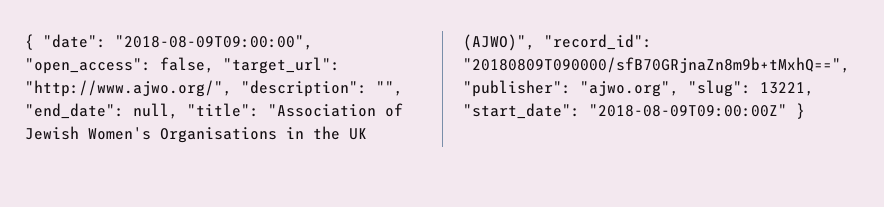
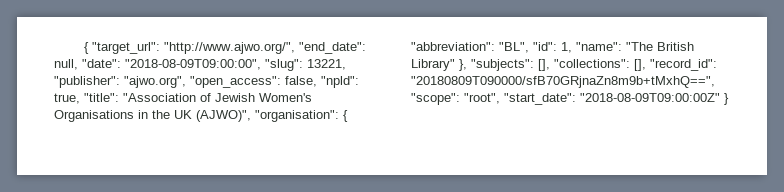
[25,34,313,50] [25,57,340,74] [25,80,403,97] [25,103,178,119] { "date": "2018-08-09T09:00:00", "open_access": false, "target_url": "http://www.ajwo.org/", "description": "", "end_date": null, -> [83,42,366,54] [54,59,346,71] [54,76,359,88] [54,93,80,104] { "target_url": "http://www.ajwo.org/", "end_date": null, "date": "2018-08-09T09:00:00", "slug": 13221, "publisher": "ajwo.org", "open_access": false, "npld": true,
[544,34,652,50] [463,57,850,73] [463,80,814,97] "record_id": "20180809T090000/sfB70GRjnaZn8m9b+tMxhQ==", "publisher": "ajwo.org", "slug": 13221, -> [255,110,348,122] [411,42,694,53] [411,59,717,71] [411,76,715,88] [411,93,500,105] "organisation": { "abbreviation": "BL", "id": 1, "name": "The British Library" }, "subjects": [], "collections": [], "record_id": "20180809T090000/sfB70GRjnaZn8m9b+tMxhQ==", "scope": "root",

